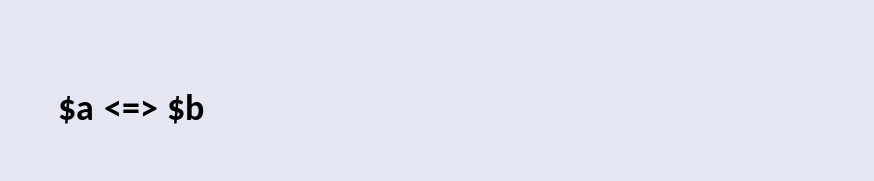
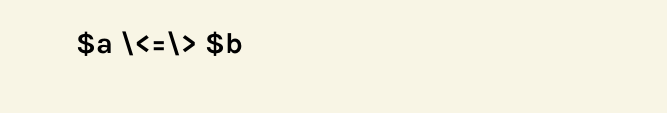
[103,100,158,120] <=> -> [120,31,197,56] \<=\>

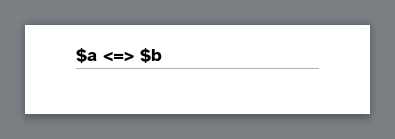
[120,31,197,56] \<=\> -> [103,51,134,62] <=>

